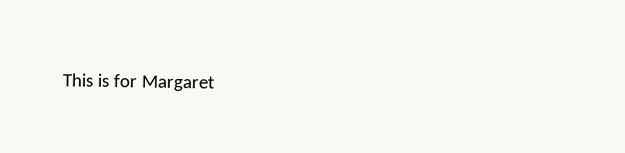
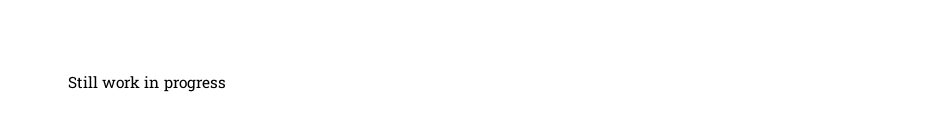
[62,73,215,92] This is for Margaret -> [68,76,226,92] Still work in progress

